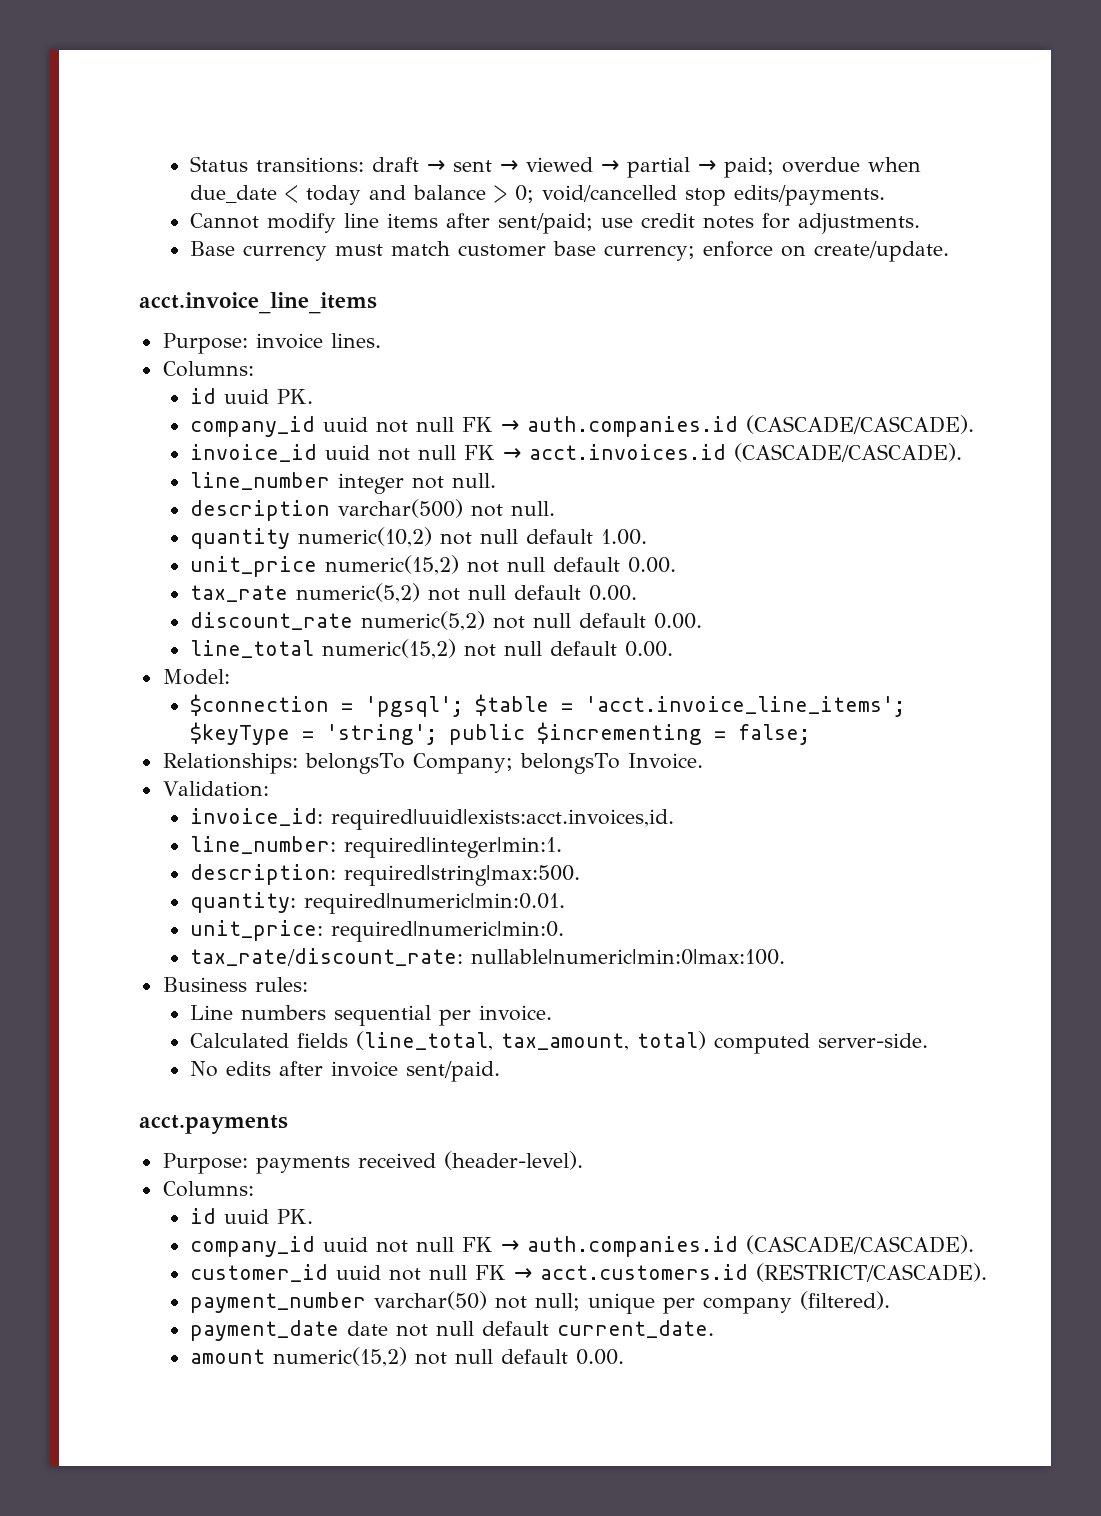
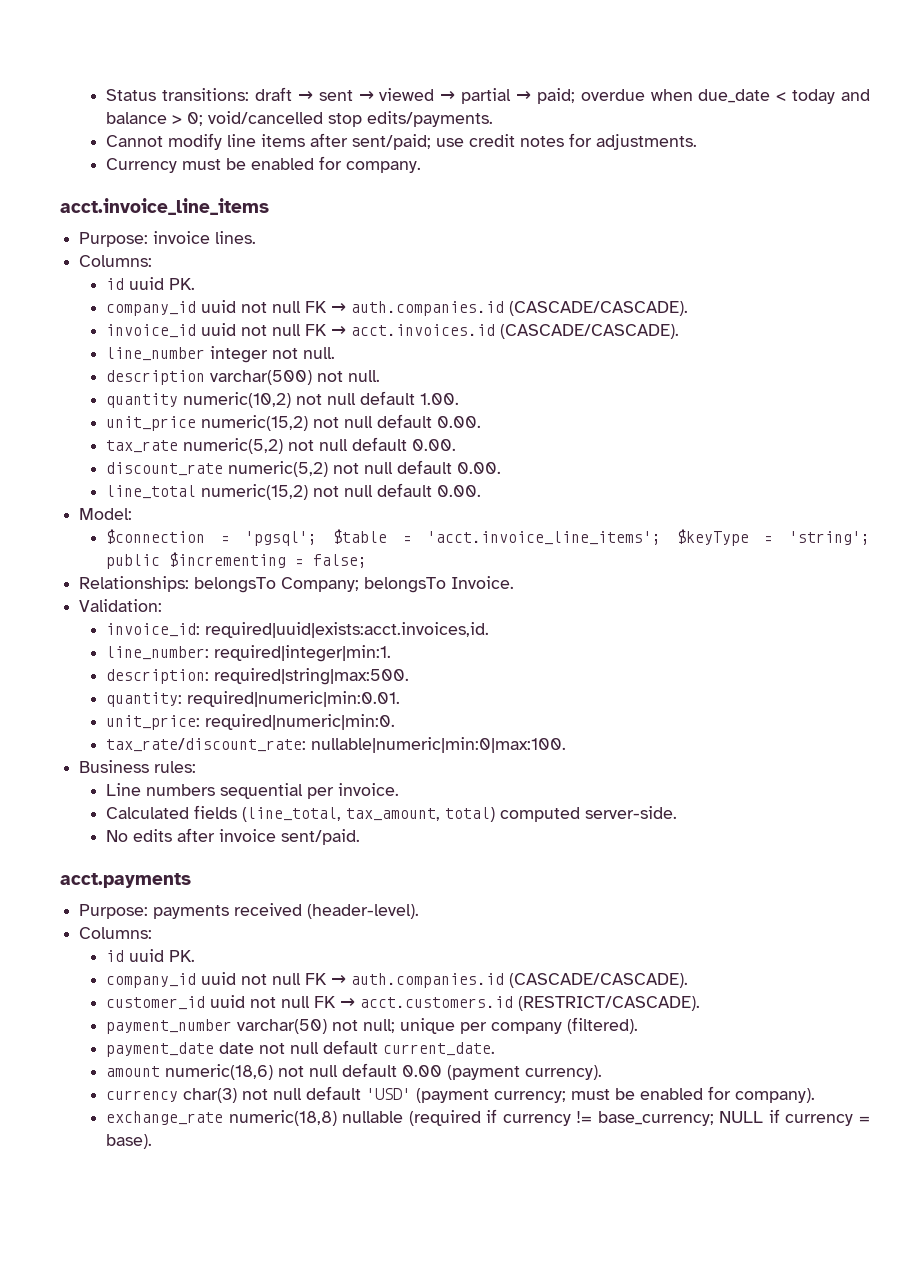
[190,241,950,262] Base currency must match customer base currency; enforce on create/update. -> [106,156,422,173] Currency must be enabled for company.
[273,1347,625,1367] numeric(15,2) not null default 0.00. -> [165,1063,603,1080] [106,1086,816,1103] [106,1109,871,1126] [106,1134,153,1149] numeric(18,6) not null default 0.00 (payment currency). // currency char(3) not null default 'USD' (payment currency; must be enabled for company). // exchange_rate numeric(18,8) nullable (required if currency != base_currency; NULL if currency = base).

